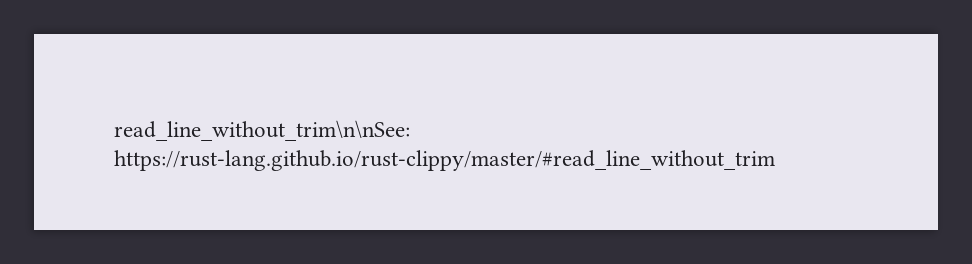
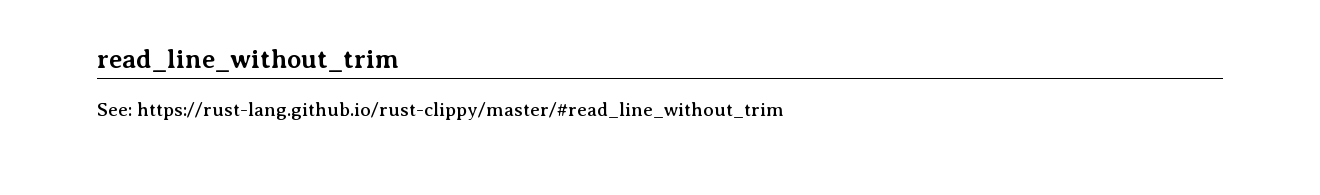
[114,120,410,141] read_line_without_trim\n\nSee: -> [97,49,399,72] [97,103,132,116] read_line_without_trim // See:

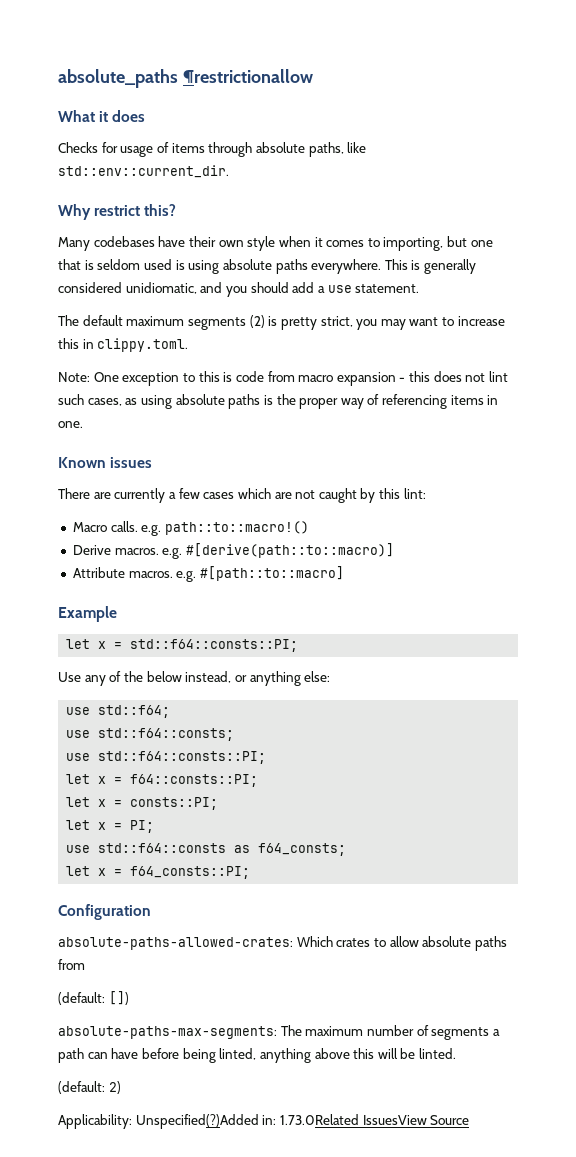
[97,49,399,72] [97,102,785,120] read_line_without_trim // See: https://rust-lang.github.io/rust-clippy/master/#read_line_without_trim -> [58,69,313,88] [58,110,146,122] [58,142,367,157] [58,165,229,178] [58,204,177,220] [58,236,493,251] [58,259,477,274] [58,282,420,297] [58,315,505,330] [58,338,189,352] [58,371,509,386] [58,394,499,409] [58,421,83,428] [58,457,153,468] [58,488,426,503] [72,521,309,536] [72,543,394,559] [72,566,344,582] [58,606,117,622] [66,639,299,652] [58,671,331,686] [66,705,171,718] [66,728,235,741] [66,751,267,764] [66,774,259,787] [66,797,219,810] [66,820,155,833] [66,843,347,856] [66,866,251,879] [58,904,151,920] [58,936,507,951] [58,959,85,970] [58,991,129,1005] [58,1025,500,1040] [58,1048,457,1063] [58,1081,121,1094] [58,1114,470,1129] absolute_paths ¶restrictionallow // What it does // Checks for usage of items through absolute paths, like std::env::current_dir. // Why restrict this? // Many codebases have their own style when it comes to importing, but one that is seldom used is using absolute paths everywhere. This is generally considered unidiomatic, and you should add a use statement. // The default maximum segments (2) is pretty strict, you may want to increase this in clippy.toml. // Note: One exception to this is code from macro expansion - this does not lint such cases, as using absolute paths is the proper way of referencing items in one. // Known issues // There are currently a few cases which are not caught by this lint: // Macro calls. e.g. path::to::macro!() // Derive macros. e.g. #[derive(path::to::macro)] // Attribute macros. e.g. #[path::to::macro] // Example // let x = std::f64::consts::PI; // Use any of the below instead, or anything else: // use std::f64; // use std::f64::consts; // use std::f64::consts::PI; // let x = f64::consts::PI; // let x = consts::PI; // let x = PI; // use std::f64::consts as f64_consts; // let x = f64_consts::PI; // Configuration // absolute-paths-allowed-crates: Which crates to allow absolute paths from // (default: []) // absolute-paths-max-segments: The maximum number of segments a path can have before being linted, anything above this will be linted. // (default: 2) // Applicability: Unspecified(?)Added in: 1.73.0Related IssuesView Source

